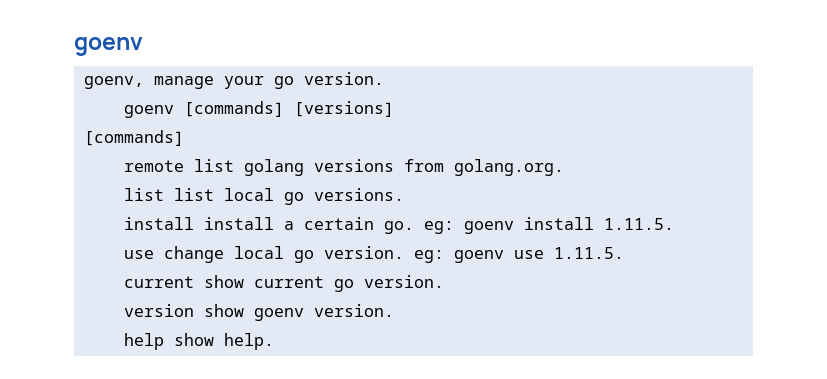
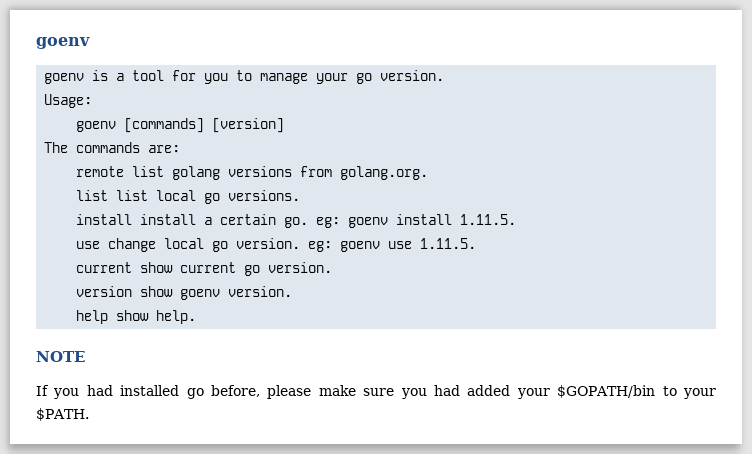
[83,76,144,89] goenv, -> [44,70,253,84] goenv is a tool for you to
(384, 78) none -> [44,94,93,108] // Usage:
[293,101,394,117] [83,130,184,146] [versions] // [commands] -> [212,118,285,133] [44,142,181,153] [version] // The commands are:
(274, 341) none -> [36,351,85,362] [36,385,716,399] [36,408,89,421] // NOTE // If you had installed go before, please make sure you had added your $GOPATH/bin to your $PATH.

